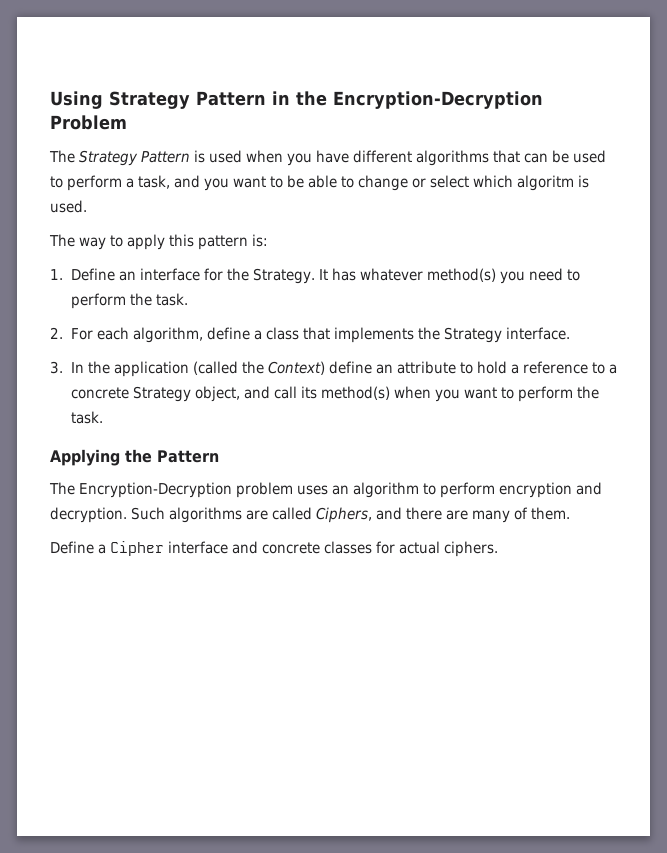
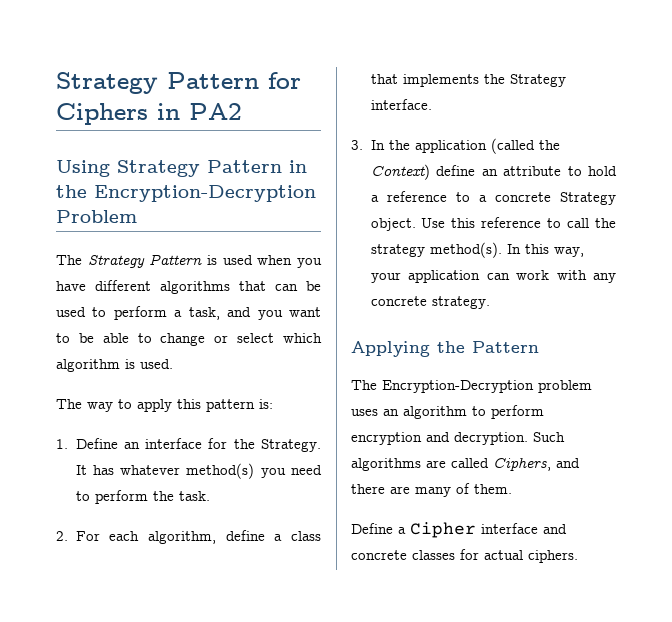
(50, 100) none -> [56,72,301,94] [56,103,242,125] Strategy Pattern for Ciphers in PA2 //
[517,175,574,191] algoritm -> [56,359,120,372] algorithm
[194,386,599,402] [70,411,103,424] object, and call its method(s) when you want to perform the task. -> [370,217,616,231] [370,242,584,258] [370,270,616,283] [370,296,490,309] object. Use this reference to call the strategy method(s). In this way, your application can work with any concrete strategy.

